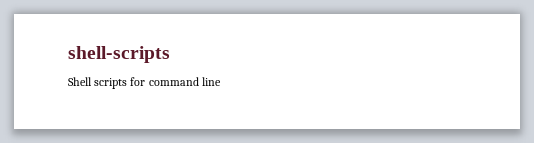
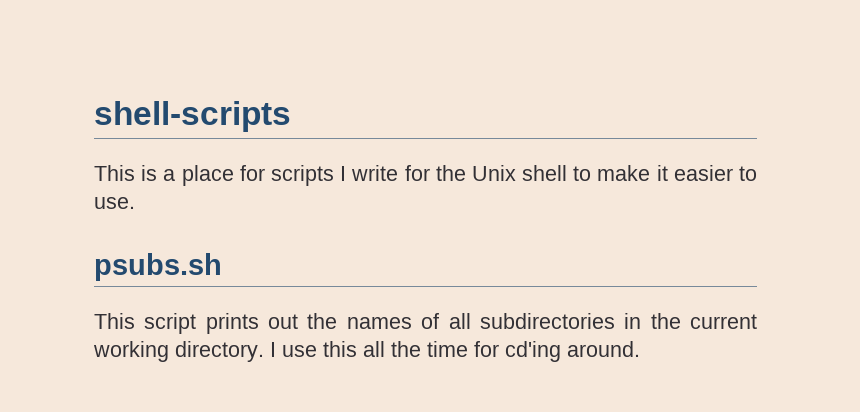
[68,77,221,89] Shell scripts for command line -> [94,165,757,186] [94,197,135,209] [94,253,222,281] [94,313,758,334] [93,341,640,362] This is a place for scripts I write for the Unix shell to make it easier to use. // psubs.sh // This script prints out the names of all subdirectories in the current working directory. I use this all the time for cd'ing around.

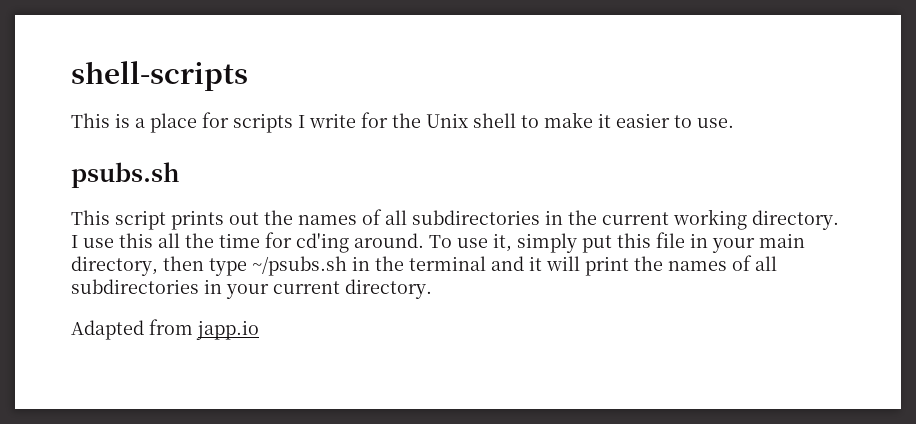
(640, 349) none -> [429,232,805,253] [71,255,777,276] [71,279,432,299] [71,319,259,340] To use it, simply put this file in your main directory, then type ~/psubs.sh in the terminal and it will print the names of all subdirectories in your current directory. // Adapted from japp.io

